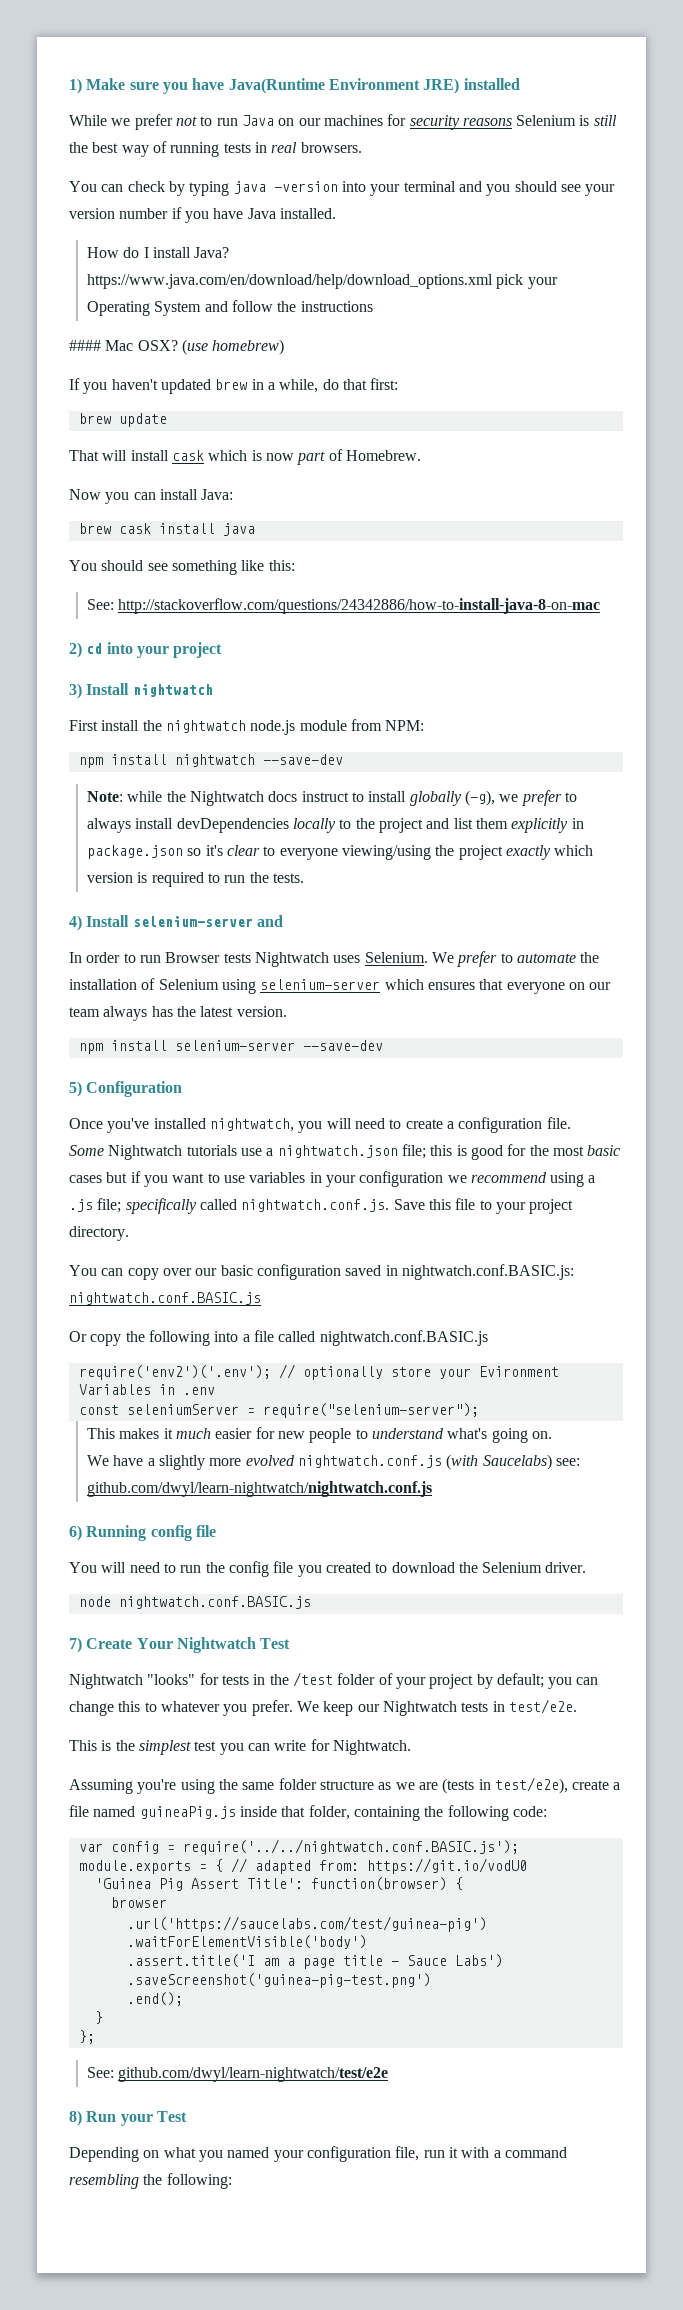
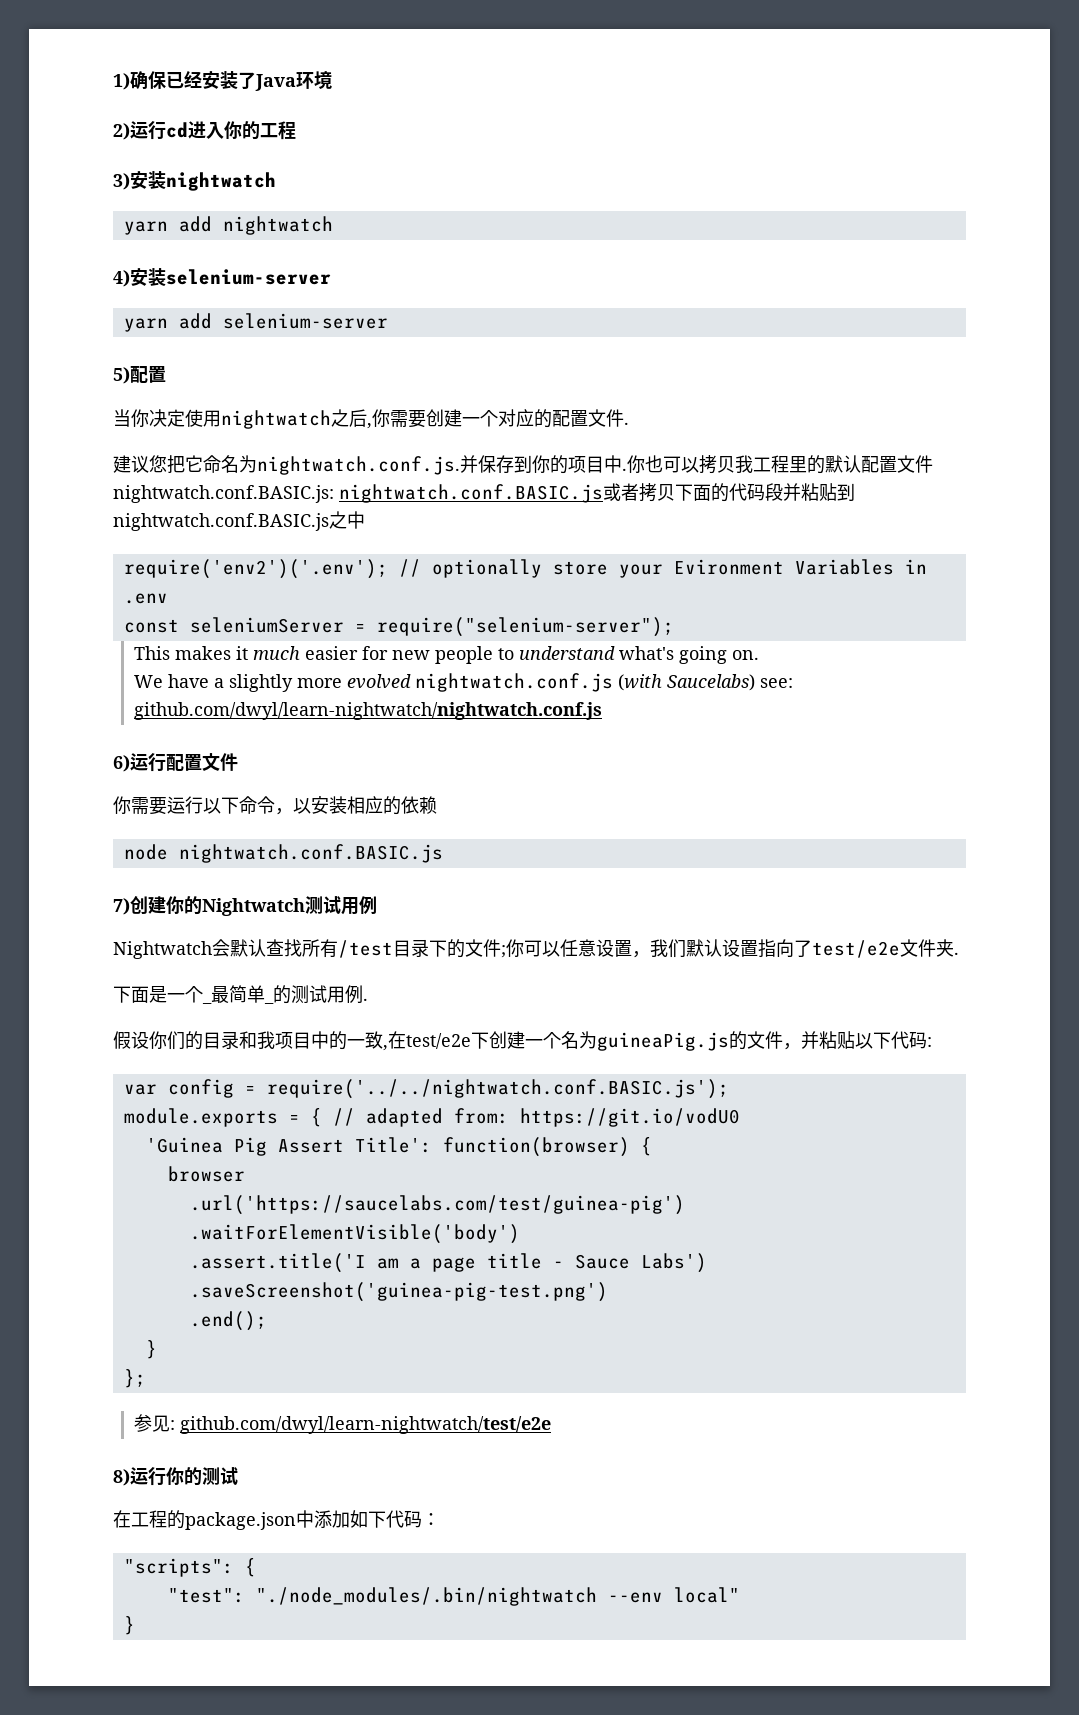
[86,78,520,94] [69,114,617,130] [69,141,362,157] [69,181,616,196] [69,207,336,223] [87,247,230,258] [87,274,558,289] [87,300,373,316] [69,339,285,355] [69,378,399,394] [78,413,167,427] [69,449,421,465] [69,489,234,504] [78,523,255,536] [69,560,295,575] [87,598,601,614] [69,642,223,658] Make sure you have Java(Runtime Environment JRE) installed // While we prefer not to run Java on our machines for security reasons Selenium is still the best way of running tests in real browsers. // You can check by typing java -version into your terminal and you should see your version number if you have Java installed. // How do I install Java? https://www.java.com/en/download/help/download_options.xml pick your Operating System and follow the instructions // #### Mac OSX? (use homebrew) // If you haven't updated brew in a while, do that first: // brew update // That will install cask which is now part of Homebrew. // Now you can install Java: // brew cask install java // You should see something like this: // See: http://stackoverflow.com/questions/24342886/how-to-install-java-8-on-mac // 2) cd into your project -> [130,71,332,91] [113,121,296,140] 确保已经安装了Java环境 // 2)运行cd进入你的工程
[86,683,213,697] [69,719,425,735] [78,754,343,768] [87,790,577,806] [87,818,584,833] [87,845,594,860] [87,872,305,887] Install nightwatch // First install the nightwatch node.js module from NPM: // npm install nightwatch --save-dev // Note: while the Nightwatch docs instruct to install globally (-g), we prefer to always install devDependencies locally to the project and list them explicitly in package.json so it's clear to everyone viewing/using the project exactly which version is required to run the tests. -> [130,171,276,191] [123,216,333,235] 安装nightwatch // yarn add nightwatch
[86,915,283,927] [69,951,600,967] [69,978,612,994] [69,1006,287,1021] [78,1040,383,1054] [69,1081,183,1097] [69,1117,571,1133] [69,1144,621,1160] [69,1171,596,1187] [69,1198,574,1214] [69,1226,129,1241] [69,1264,574,1280] [69,1292,261,1305] [69,1330,488,1346] Install selenium-server and // In order to run Browser tests Nightwatch uses Selenium. We prefer to automate the installation of Selenium using selenium-server which ensures that everyone on our team always has the latest version. // npm install selenium-server --save-dev // 5) Configuration // Once you've installed nightwatch, you will need to create a configuration file. // Some Nightwatch tutorials use a nightwatch.json file; this is good for the most basic cases but if you want to use variables in your configuration we recommend using a .js file; specifically called nightwatch.conf.js. Save this file to your project directory. // You can copy over our basic configuration saved in nightwatch.conf.BASIC.js: nightwatch.conf.BASIC.js // Or copy the following into a file called nightwatch.conf.BASIC.js -> [130,268,331,286] [123,313,388,332] [113,366,166,384] [113,409,629,429] [113,455,933,475] [113,483,855,503] [113,511,365,531] 安装selenium-server // yarn add selenium-server // 5)配置 // 当你决定使用nightwatch之后,你需要创建一个对应的配置文件. // 建议您把它命名为nightwatch.conf.js.并保存到你的项目中.你也可以拷贝我工程里的默认配置文件nightwatch.conf.BASIC.js: nightwatch.conf.BASIC.js或者拷贝下面的代码段并粘贴到nightwatch.conf.BASIC.js之中
[86,1525,216,1541] [69,1561,587,1577] [78,1596,311,1609] [69,1637,291,1653] [69,1672,599,1689] [69,1699,577,1716] [69,1739,411,1755] [69,1777,621,1794] [69,1805,547,1821] Running config file // You will need to run the config file you created to download the Selenium driver. // node nightwatch.conf.BASIC.js // 7) Create Your Nightwatch Test // Nightwatch "looks" for tests in the /test folder of your project by default; you can change this to whatever you prefer. We keep our Nightwatch tests in test/e2e. // This is the simplest test you can write for Nightwatch. // Assuming you're using the same folder structure as we are (tests in test/e2e), create a file named guineaPig.js inside that folder, containing the following code: -> [130,753,238,772] [113,796,437,815] [123,844,443,863] [113,896,377,916] [113,939,959,959] [113,985,368,1004] [113,1031,932,1051] 运行配置文件 // 你需要运行以下命令，以安装相应的依赖 // node nightwatch.conf.BASIC.js // 7)创建你的Nightwatch测试用例 // Nightwatch会默认查找所有/test目录下的文件;你可以任意设置，我们默认设置指向了test/e2e文件夹. // 下面是一个_最简单_的测试用例. // 假设你们的目录和我项目中的一致,在test/e2e下创建一个名为guineaPig.js的文件，并粘贴以下代码:
[87,2067,115,2078] See: -> [134,1414,176,1432] 参见:
[86,2111,187,2126] [69,2146,567,2162] [69,2173,232,2189] Run your Test // Depending on what you named your configuration file, run it with a command resembling the following: -> [130,1467,238,1486] [113,1510,440,1530] [123,1558,256,1577] [167,1587,740,1606] [123,1616,135,1635] 运行你的测试 // 在工程的package.json中添加如下代码： // "scripts": { // "test": "./node_modules/.bin/nightwatch --env local" // }

